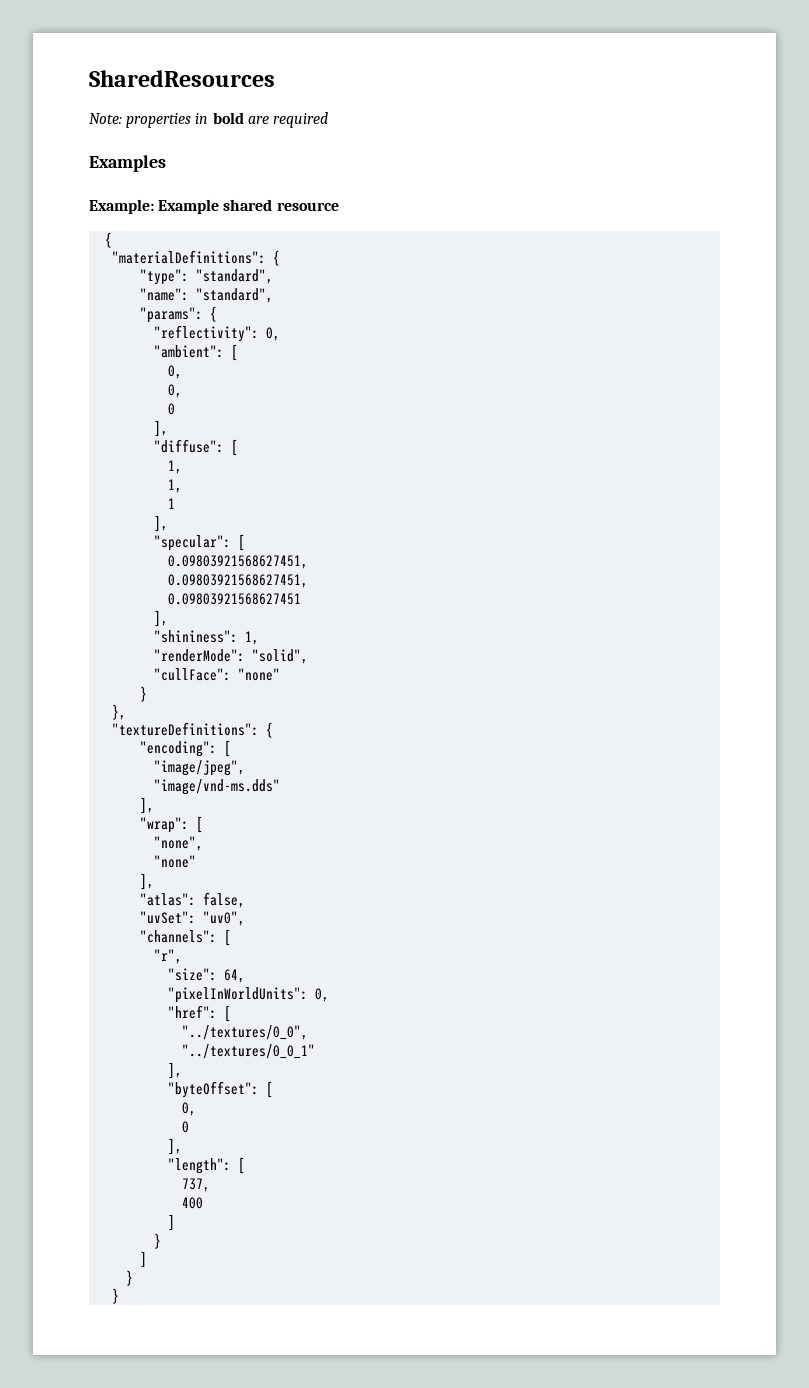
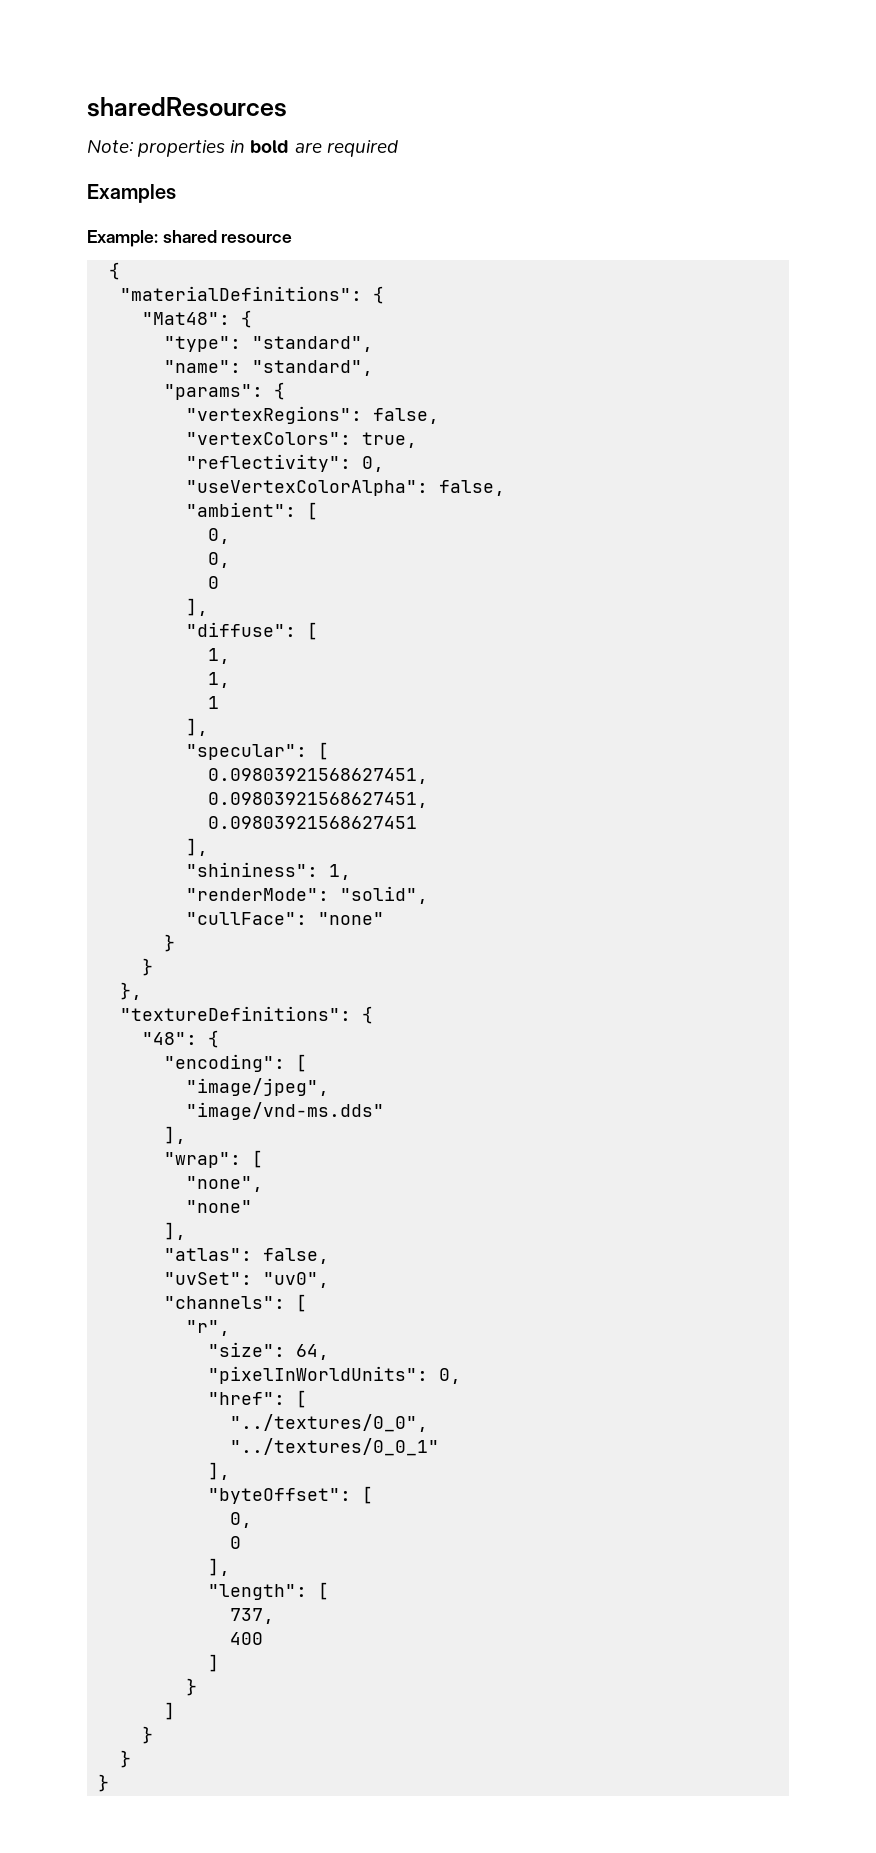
[89,70,275,87] SharedResources -> [87,97,287,117] sharedResources
[158,199,220,214] Example -> (158, 238) none
(281, 258) none -> [142,310,253,328] // "Mat48": {
(218, 314) none -> [186,406,440,424] [186,432,418,448] // "vertexRegions": false, // "vertexColors": true,
(281, 334) none -> [186,480,506,496] // "useVertexColorAlpha": false,
(148, 694) none -> [142,958,154,976] // }
(274, 730) none -> [142,1030,220,1048] // "48": {
(120, 1296) none -> [98,1774,110,1792] // }

